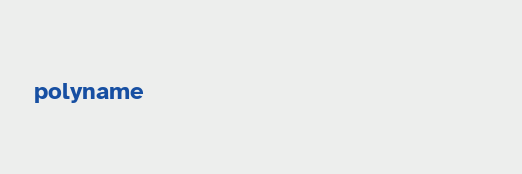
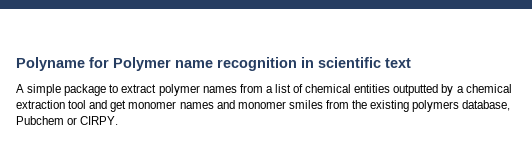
[34,83,144,103] polyname -> [16,57,411,71] [16,84,512,96] [16,100,511,112] [16,116,119,125] Polyname for Polymer name recognition in scientific text // A simple package to extract polymer names from a list of chemical entities outputted by a chemical extraction tool and get monomer names and monomer smiles from the existing polymers database, Pubchem or CIRPY.

